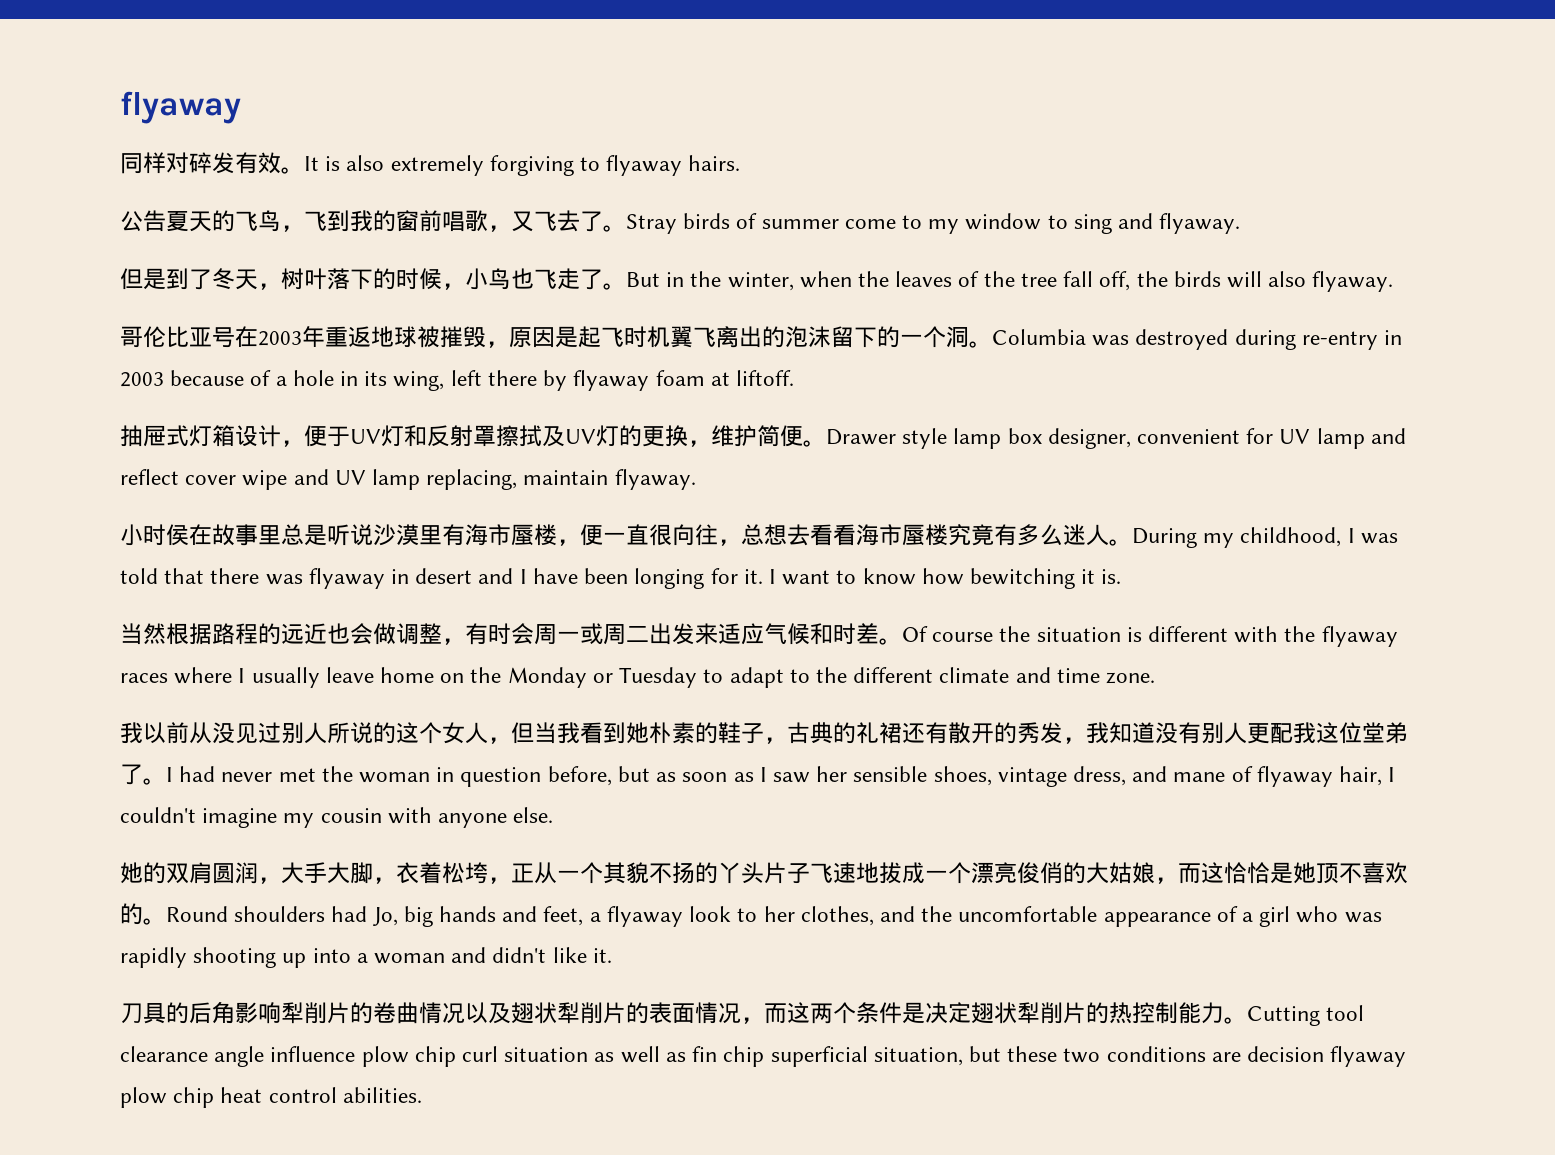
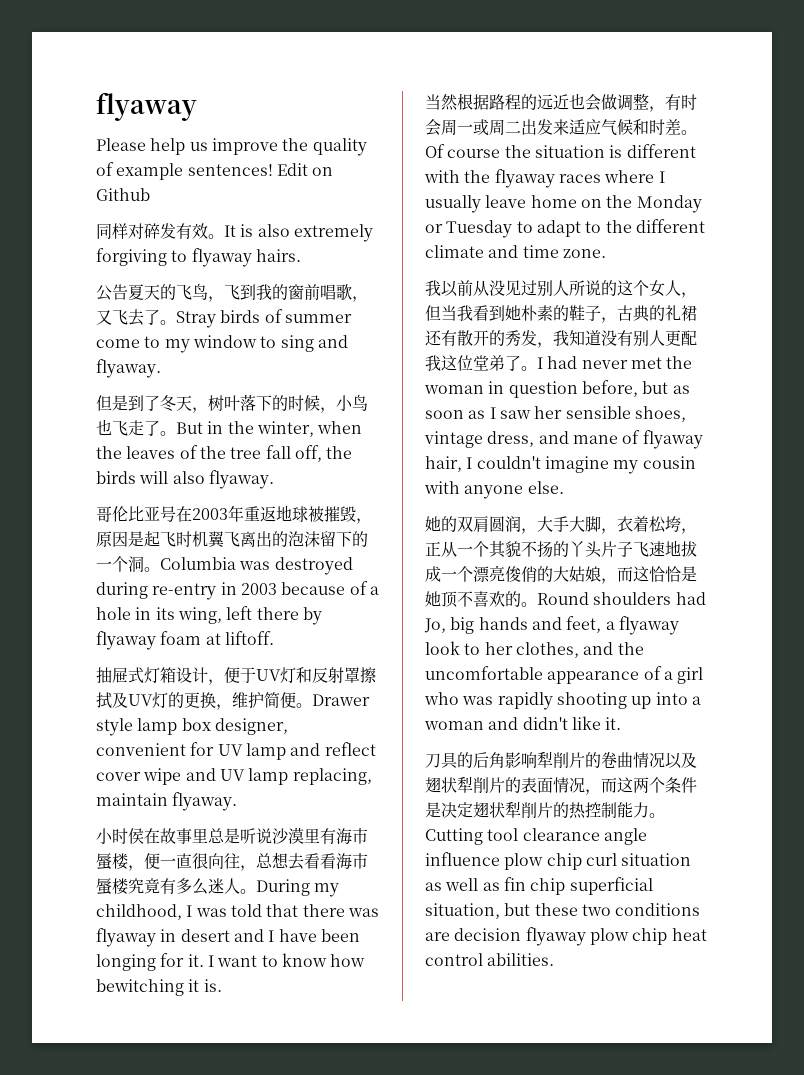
[120,91,241,124] flyaway -> [96,92,197,121] [96,138,367,156] [96,162,334,180] [96,188,150,201] flyaway // Please help us improve the quality of example sentences! Edit on Github

